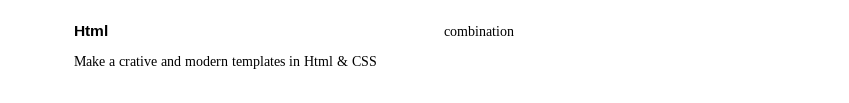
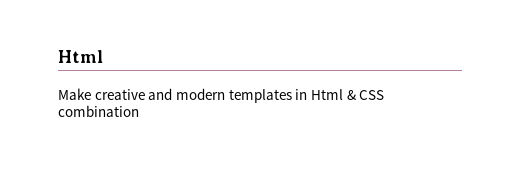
[109,56,157,66] a crative -> [94,89,145,100] creative

